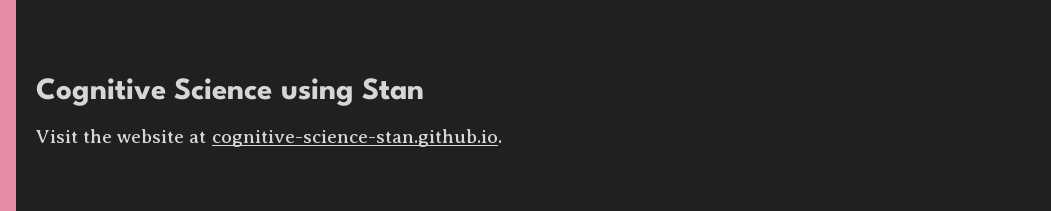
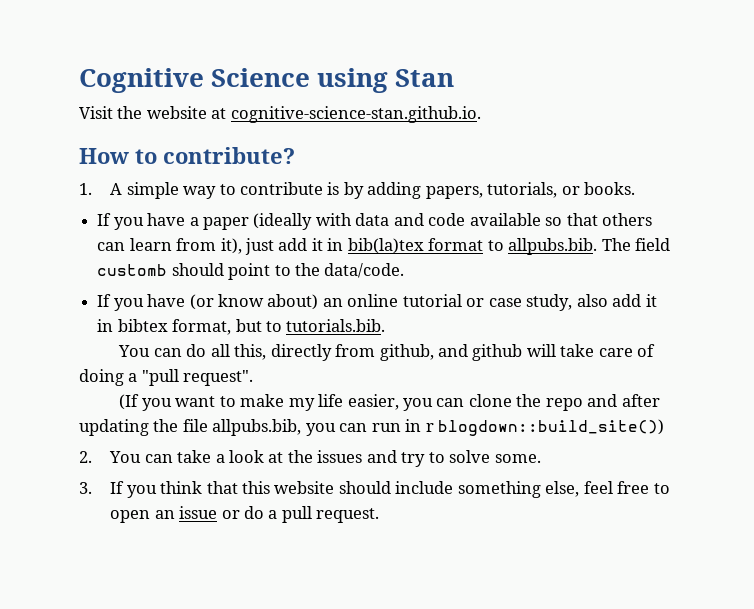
(502, 138) none -> [79,147,295,164] [79,182,636,199] [97,213,653,230] [97,238,671,255] [97,263,405,280] [97,294,657,311] [97,319,386,335] [118,344,656,361] [79,369,254,386] [119,394,660,411] [79,419,665,436] [79,450,541,467] [79,481,670,498] [110,506,380,523] // How to contribute? // 1. A simple way to contribute is by adding papers, tutorials, or books. // If you have a paper (ideally with data and code available so that others can learn from it), just add it in bib(la)tex format to allpubs.bib. The field customb should point to the data/code. // If you have (or know about) an online tutorial or case study, also add it in bibtex format, but to tutorials.bib. // You can do all this, directly from github, and github will take care of doing a "pull request". // (If you want to make my life easier, you can clone the repo and after updating the file allpubs.bib, you can run in r blogdown::build_site()) // 2. You can take a look at the issues and try to solve some. // 3. If you think that this website should include something else, feel free to open an issue or do a pull request.

